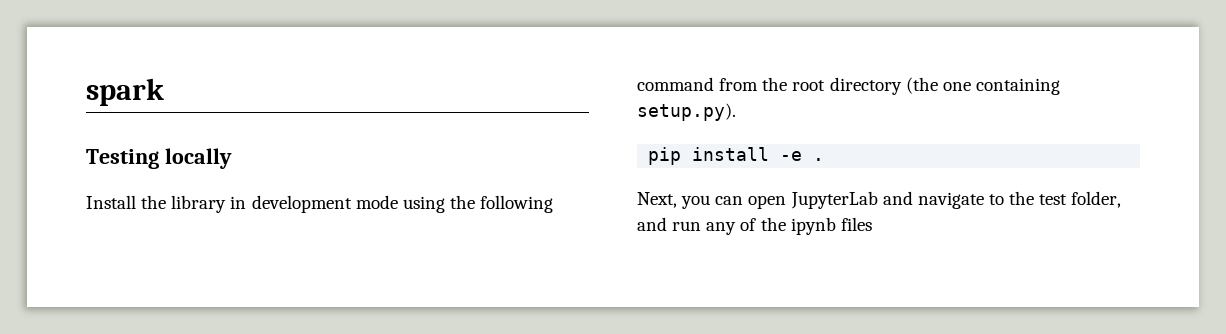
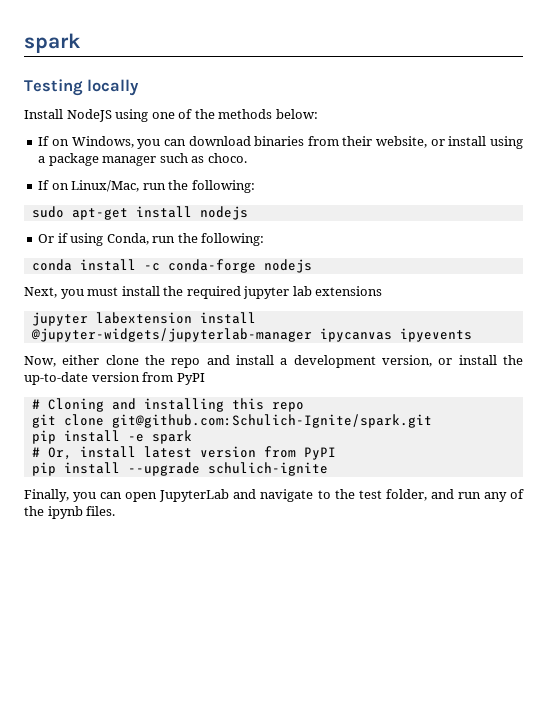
[141,195,554,213] [637,77,1060,95] [637,103,736,121] [648,147,825,165] [637,192,677,208] the library in development mode using the following command from the root directory (the one containing setup.py). // pip install -e . // Next, -> [66,109,318,122] [38,136,523,149] [38,153,247,166] [38,180,255,193] [31,206,248,220] [38,233,265,246] [31,259,312,273] [24,286,383,299] [31,312,256,326] [30,328,472,342] [24,355,523,368] [24,372,205,385] [31,398,304,412] [31,414,432,428] [31,430,192,444] [31,446,336,460] [31,462,328,476] [24,489,69,502] NodeJS using one of the methods below: // If on Windows, you can download binaries from their website, or install using a package manager such as choco. // If on Linux/Mac, run the following: // sudo apt-get install nodejs // Or if using Conda, run the following: // conda install -c conda-forge nodejs // Next, you must install the required jupyter lab extensions // jupyter labextension install @jupyter-widgets/jupyterlab-manager ipycanvas ipyevents // Now, either clone the repo and install a development version, or install the up-to-date version from PyPI // # Cloning and installing this repo // git clone git@github.com:Schulich-Ignite/spark.git // pip install -e spark // # Or, install latest version from PyPI // pip install --upgrade schulich-ignite // Finally,
[840,217,872,231] files -> [86,506,116,516] files.

